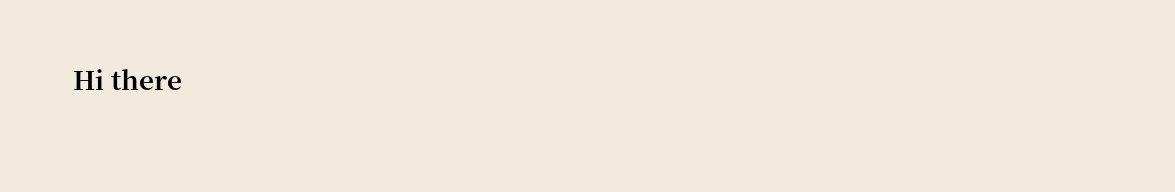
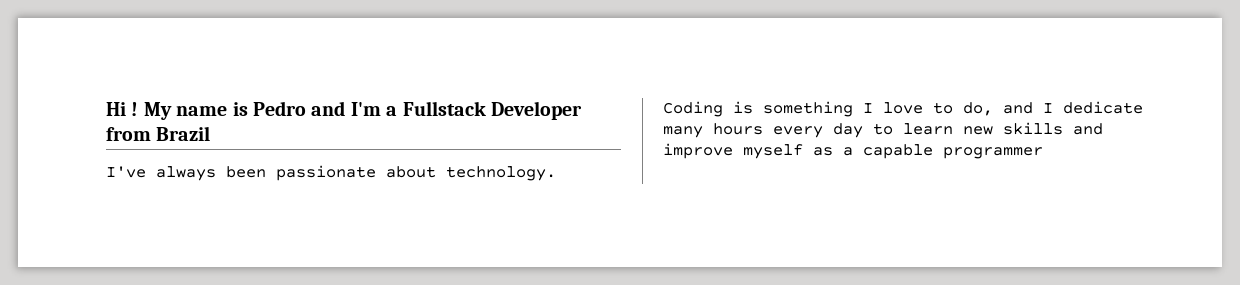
[111,69,183,90] there -> [131,101,582,120] [106,126,211,141] [106,165,556,181] [663,101,1143,117] [663,122,1103,138] [663,143,1043,159] ! My name is Pedro and I'm a Fullstack Developer from Brazil // I've always been passionate about technology. Coding is something I love to do, and I dedicate many hours every day to learn new skills and improve myself as a capable programmer

